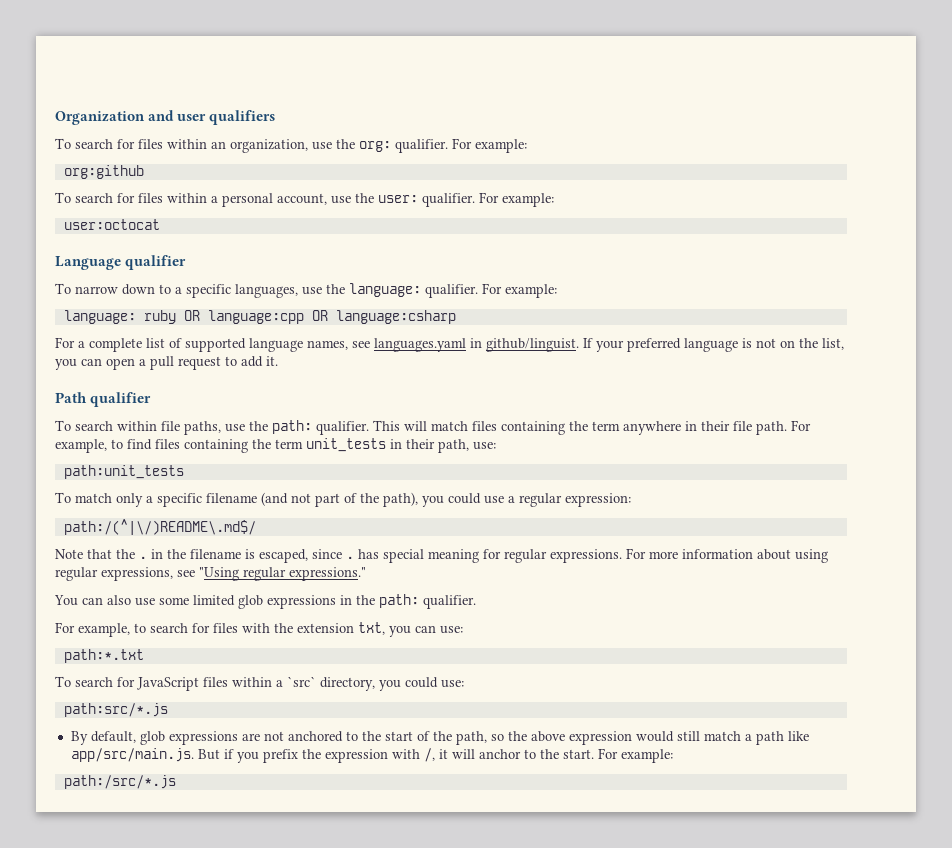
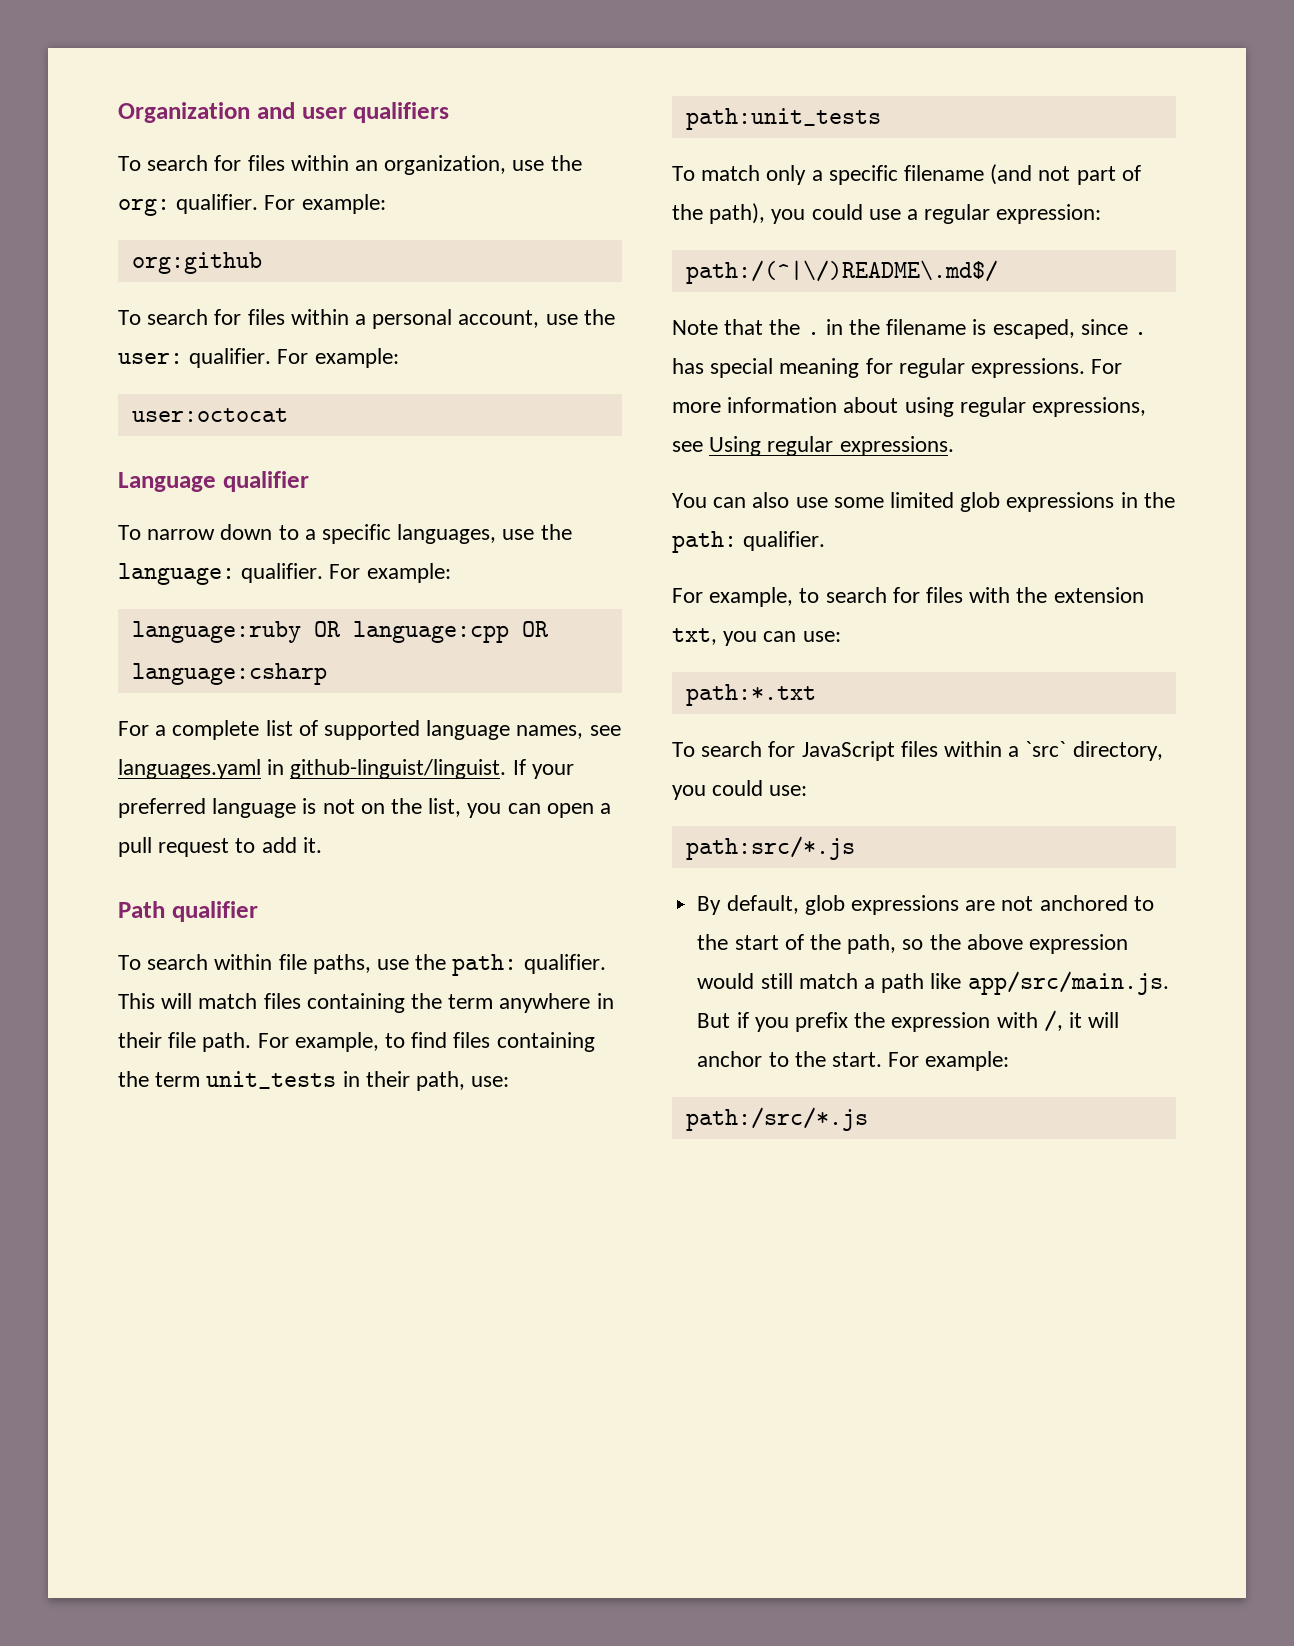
[63,310,176,324] language: ruby -> [131,621,301,643] language:ruby
[486,338,579,352] github/linguist. -> [290,759,507,779] github-linguist/linguist.
[199,567,366,581] "Using regular expressions." -> [709,436,954,456] Using regular expressions.

